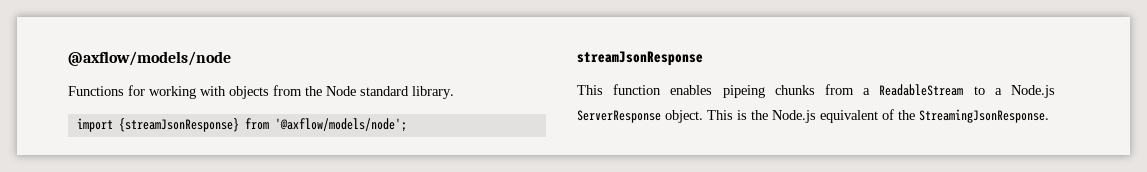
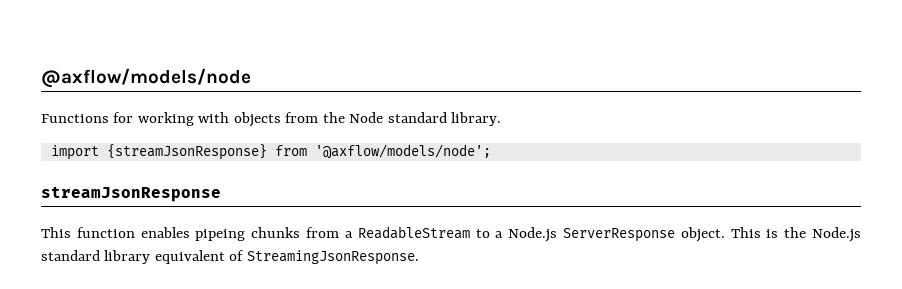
(816, 116) none -> [41,250,151,264] standard library
[898,110,915,120] the -> (245, 255) none

